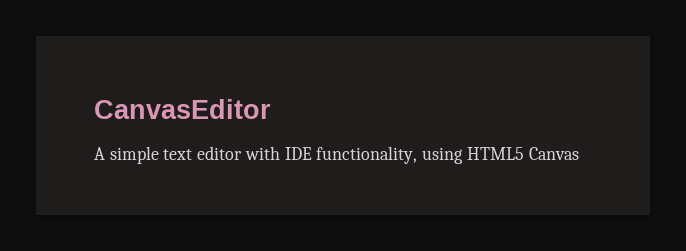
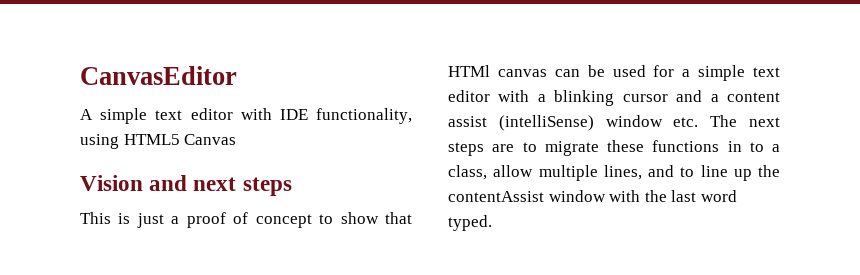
(579, 153) none -> [80,175,292,196] [80,212,413,228] [448,65,780,81] [448,90,780,106] [448,115,780,131] [448,140,780,156] [448,165,780,181] [448,190,737,202] [448,215,492,231] // Vision and next steps // This is just a proof of concept to show that HTMl canvas can be used for a simple text editor with a blinking cursor and a content assist (intelliSense) window etc. The next steps are to migrate these functions in to a class, allow multiple lines, and to line up the contentAssist window with the last word typed.

